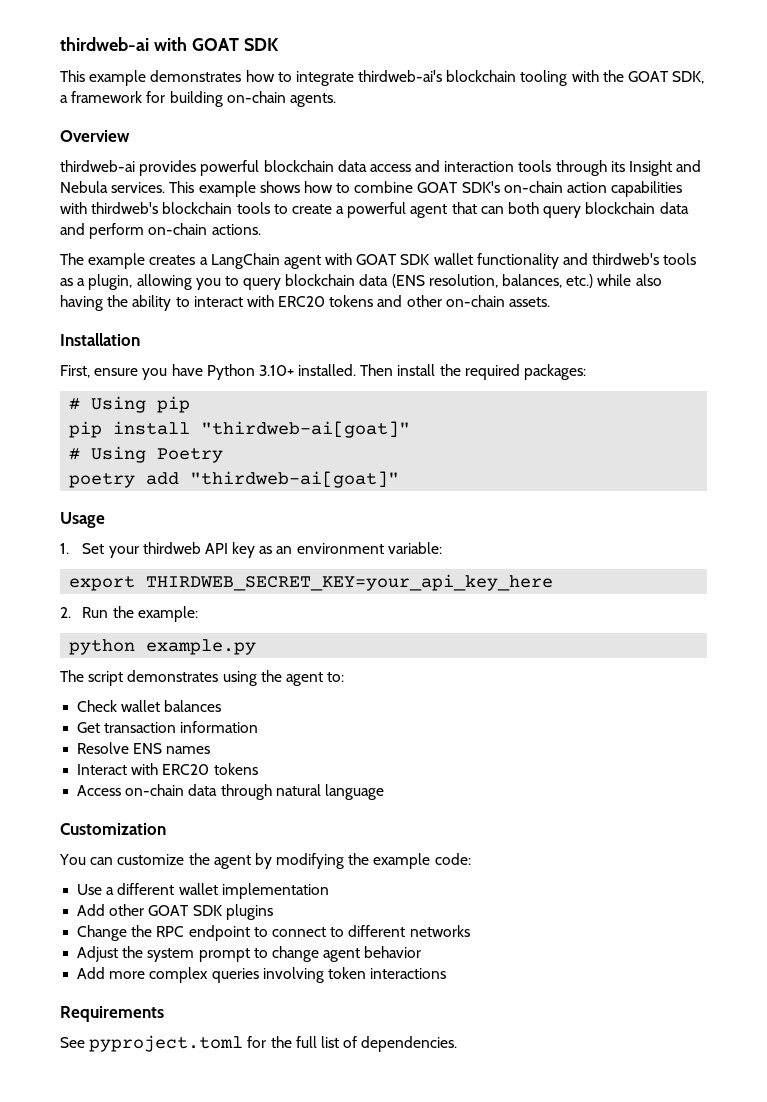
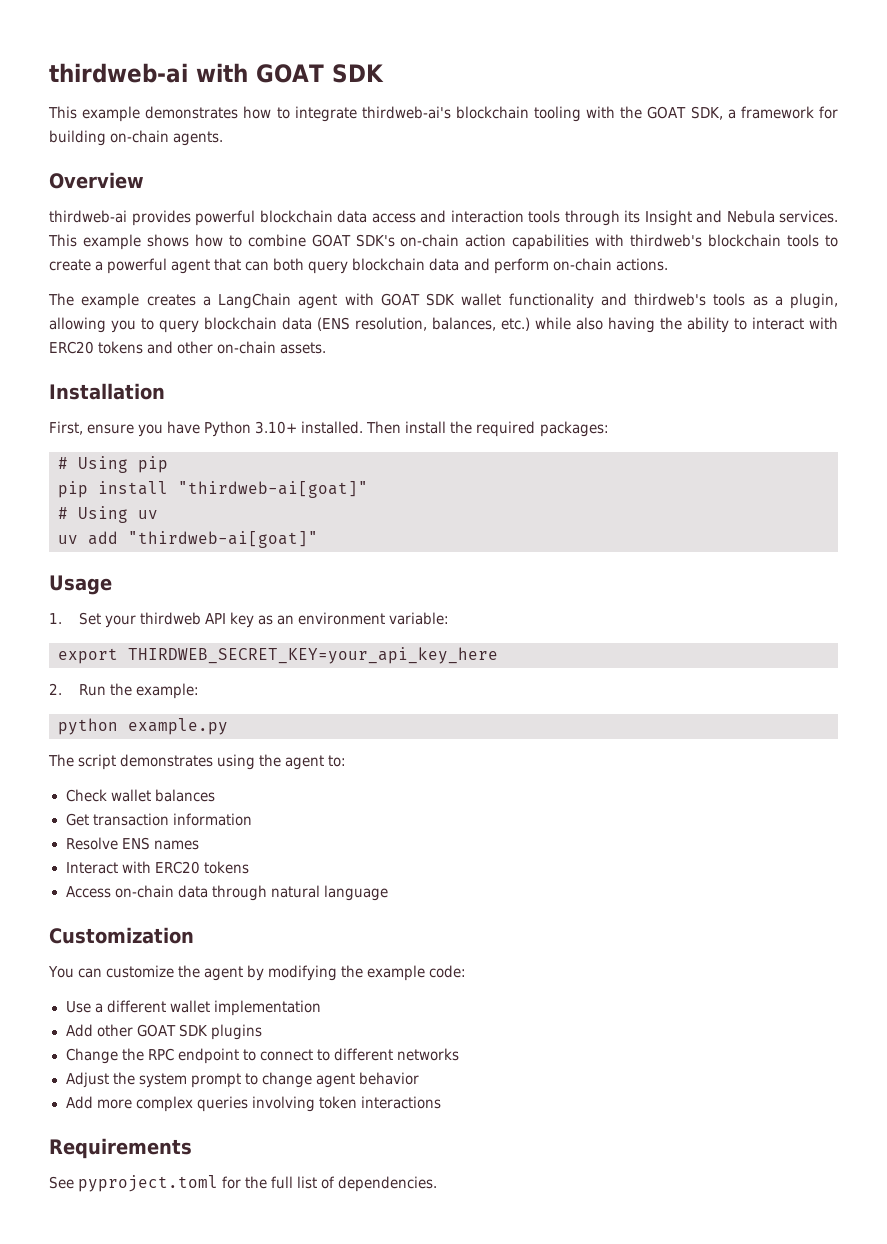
[157,448,224,463] [69,473,136,488] Poetry // poetry -> [138,510,158,519] [58,535,78,544] uv // uv

